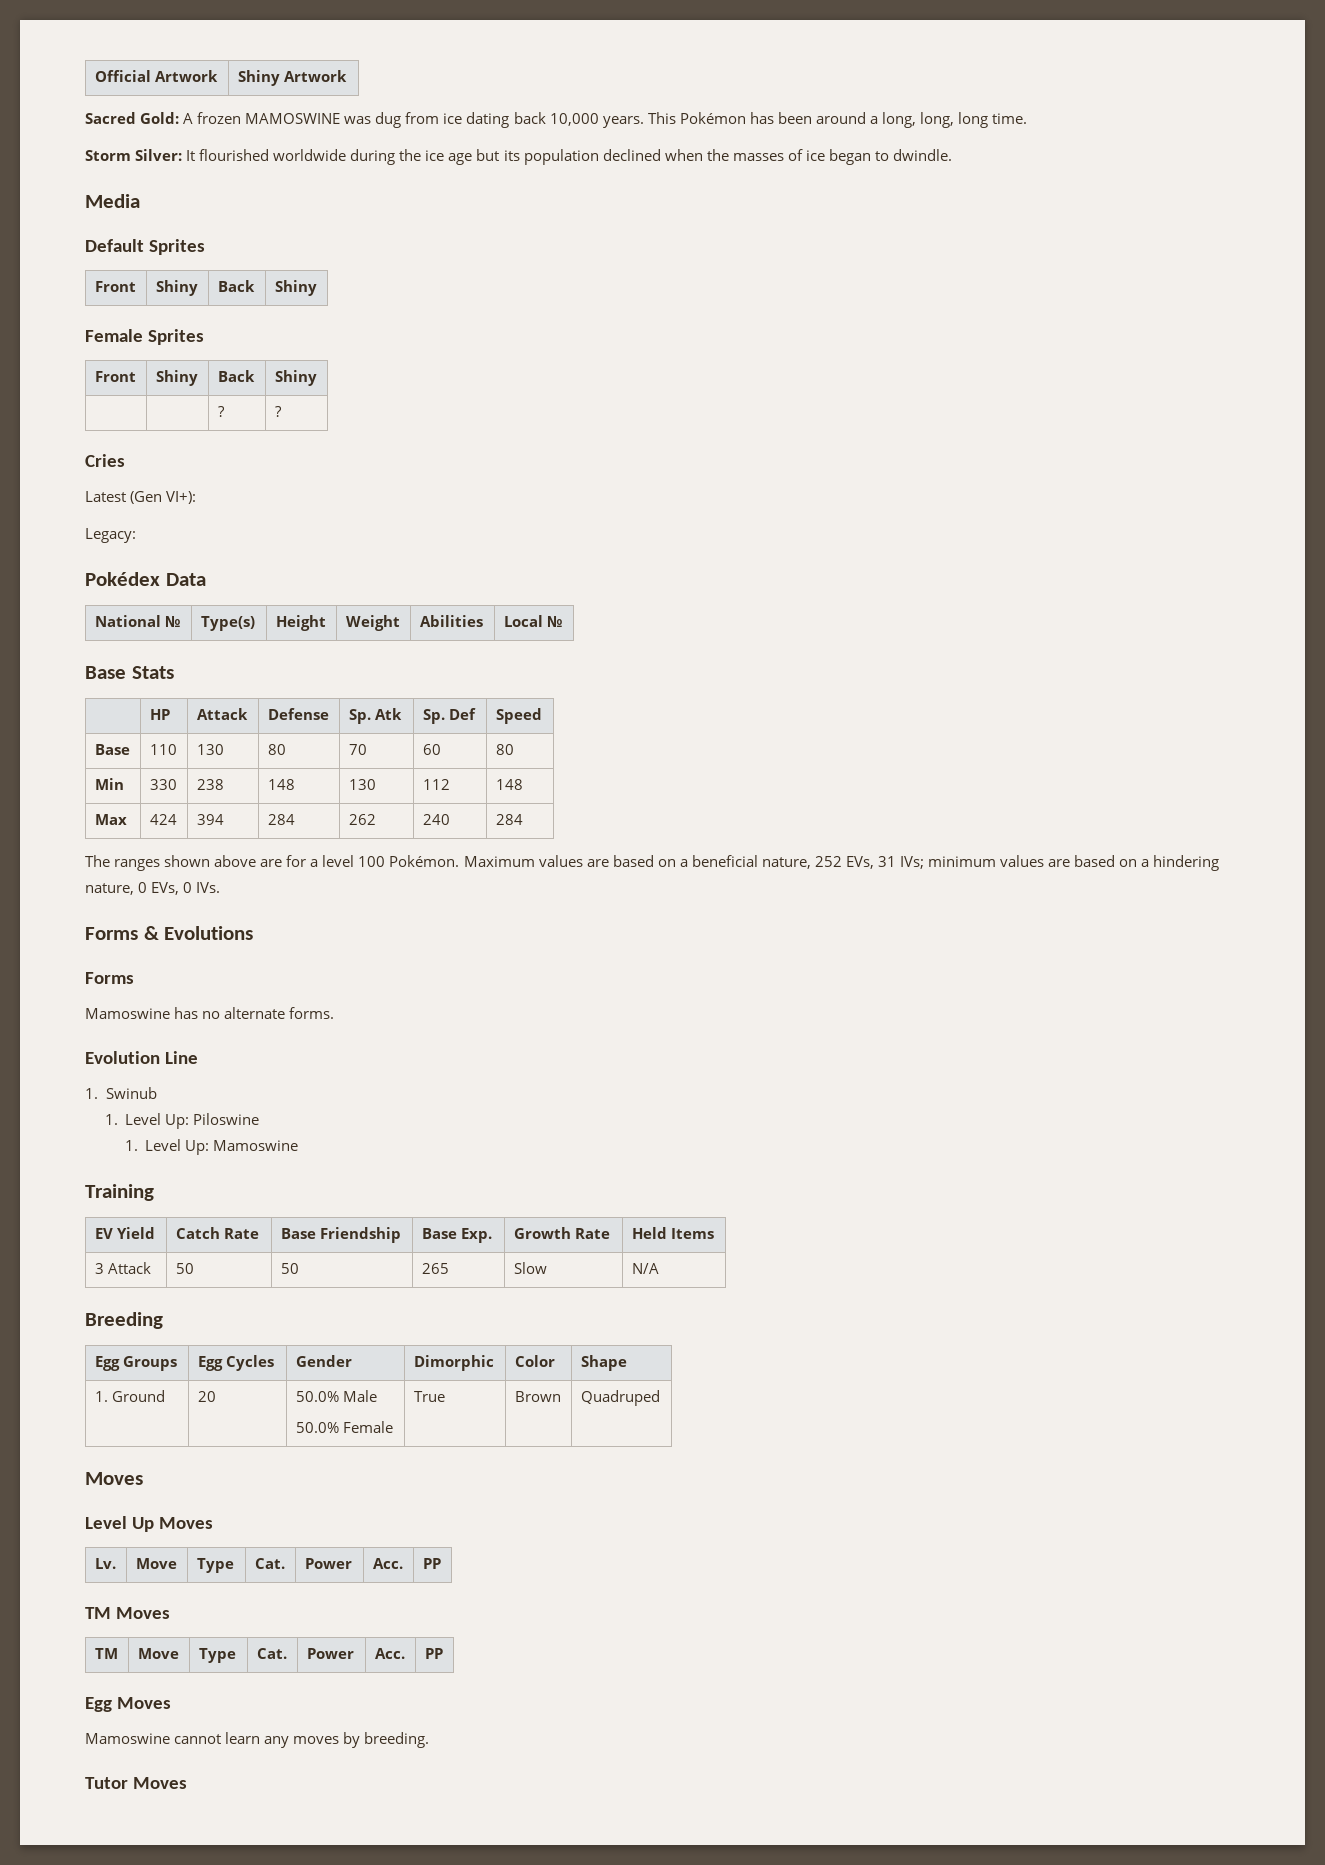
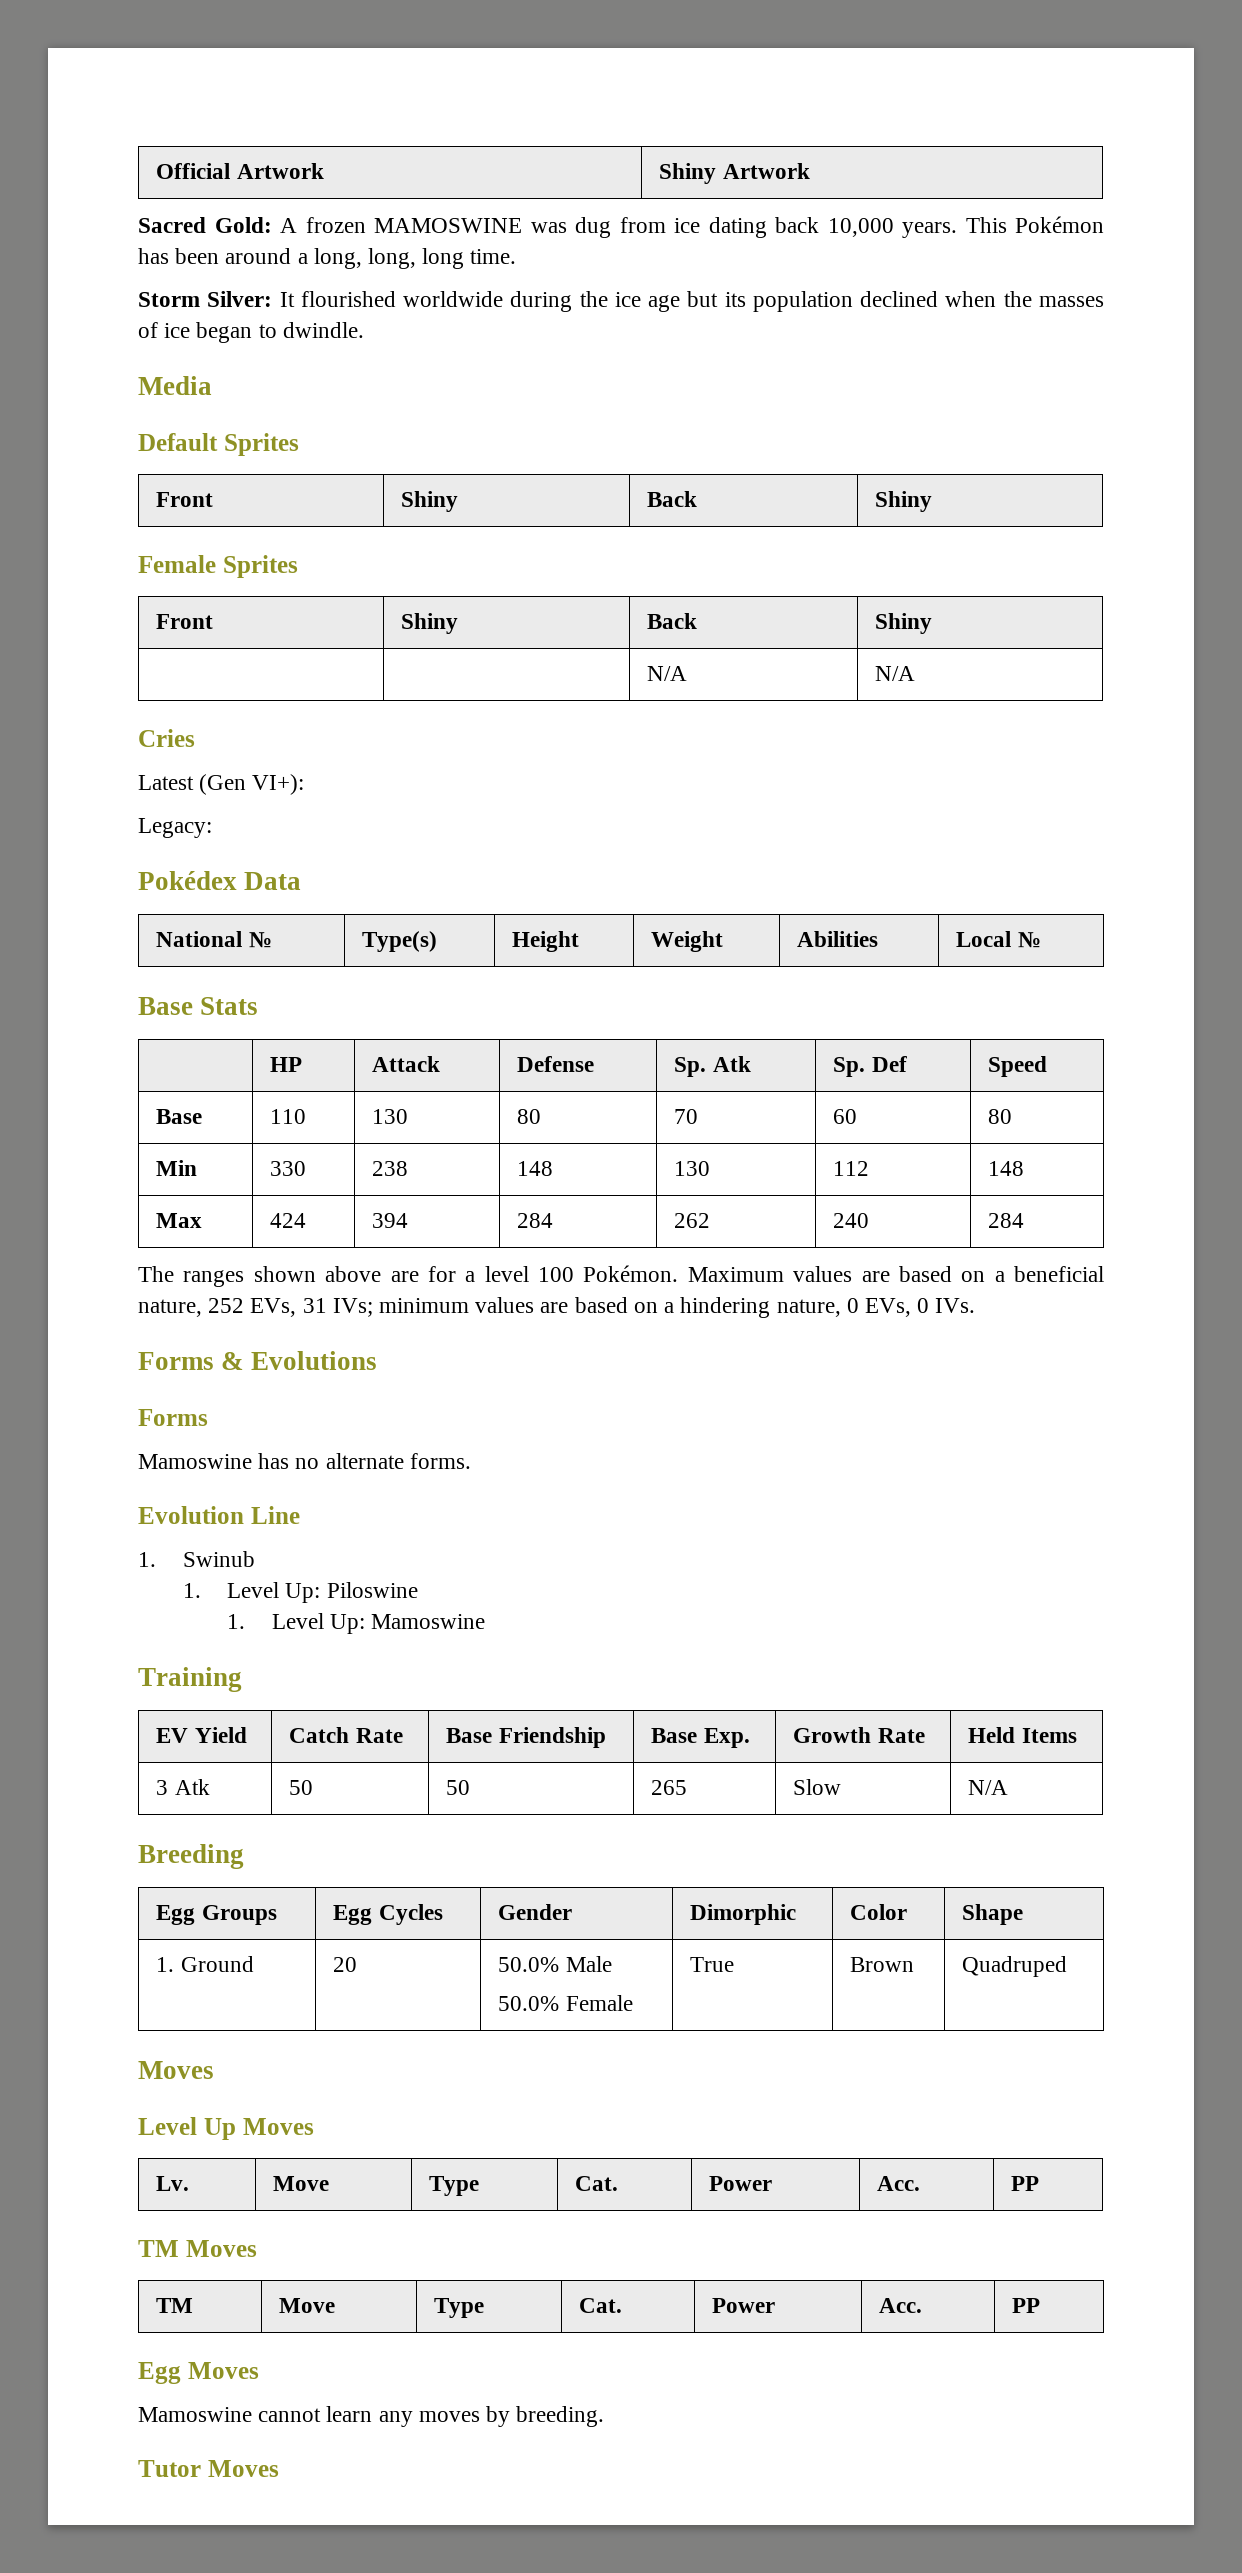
[217,406,225,417] [274,406,282,417] ? | ? -> [647,666,688,681] [875,666,916,681] N/A | N/A
[107,1262,151,1274] Attack -> [174,1779,210,1795] Atk

